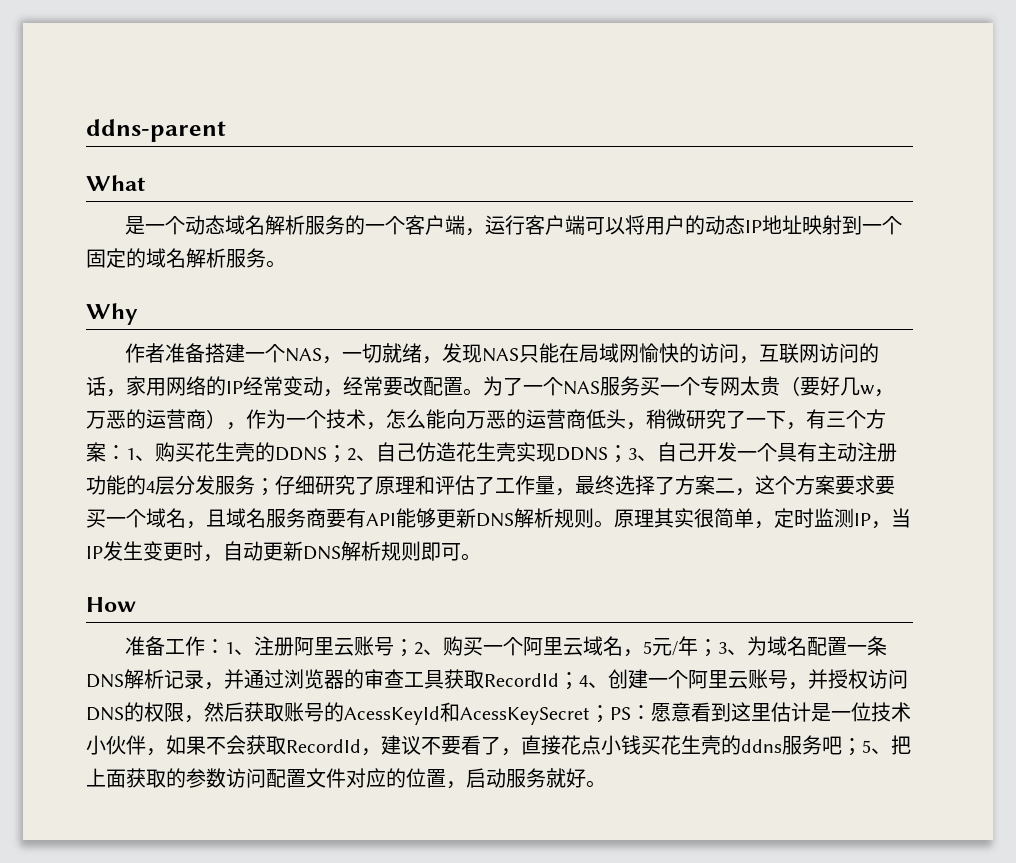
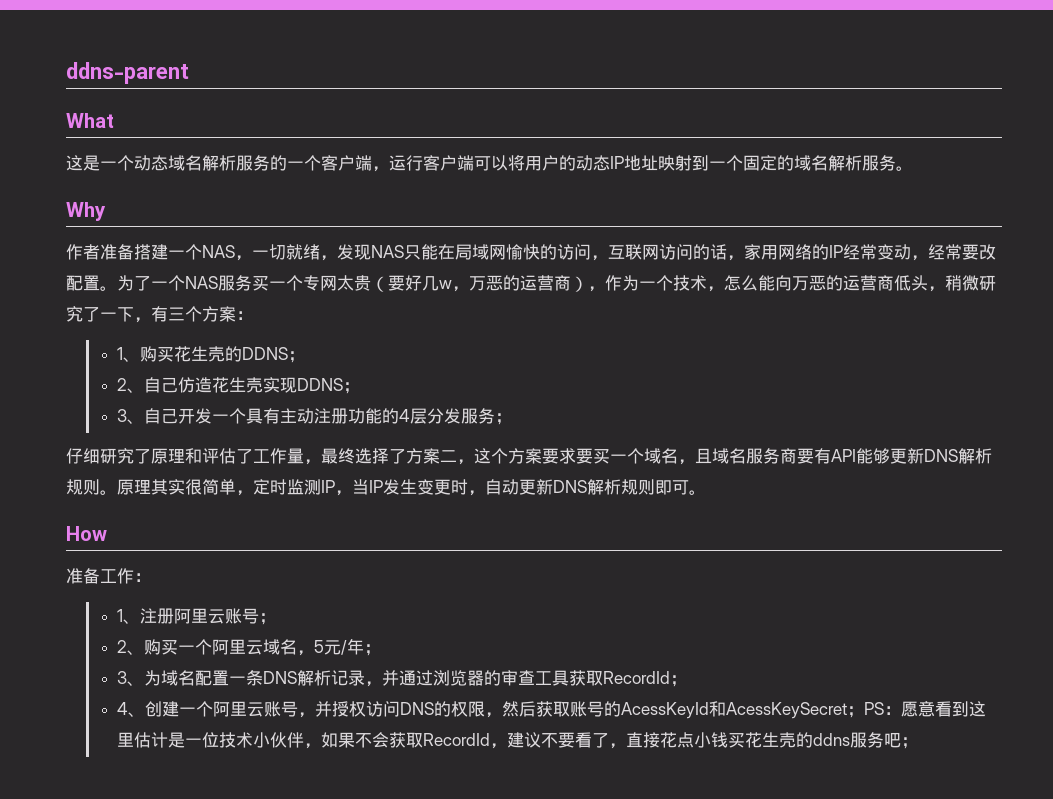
(145, 183) none -> [66,155,83,171] 这
(126, 452) none -> (253, 315) //
(347, 454) none -> (306, 357) //
(628, 454) none -> (361, 388) //
(275, 487) none -> (513, 419) //
(226, 646) none -> (151, 577) //
(415, 648) none -> (277, 619) //
(719, 648) none -> (382, 650) //
(579, 681) none -> (688, 681) //
[862,735,911,755] [86,768,606,789] 5、把上面获取的参数访问配置文件对应的位置，启动服务就好。 -> (919, 743) none

